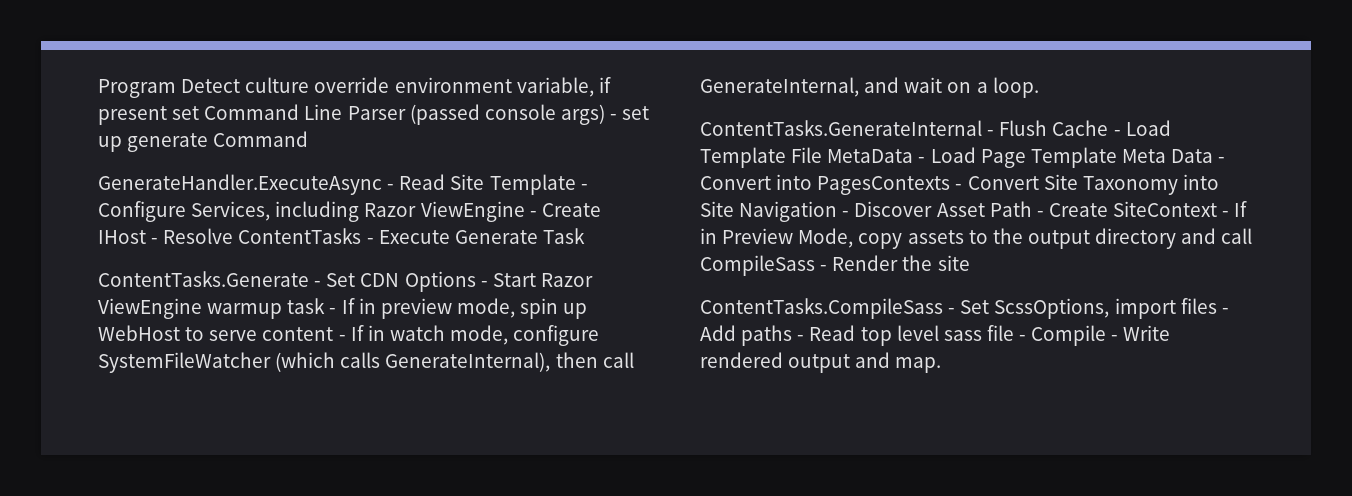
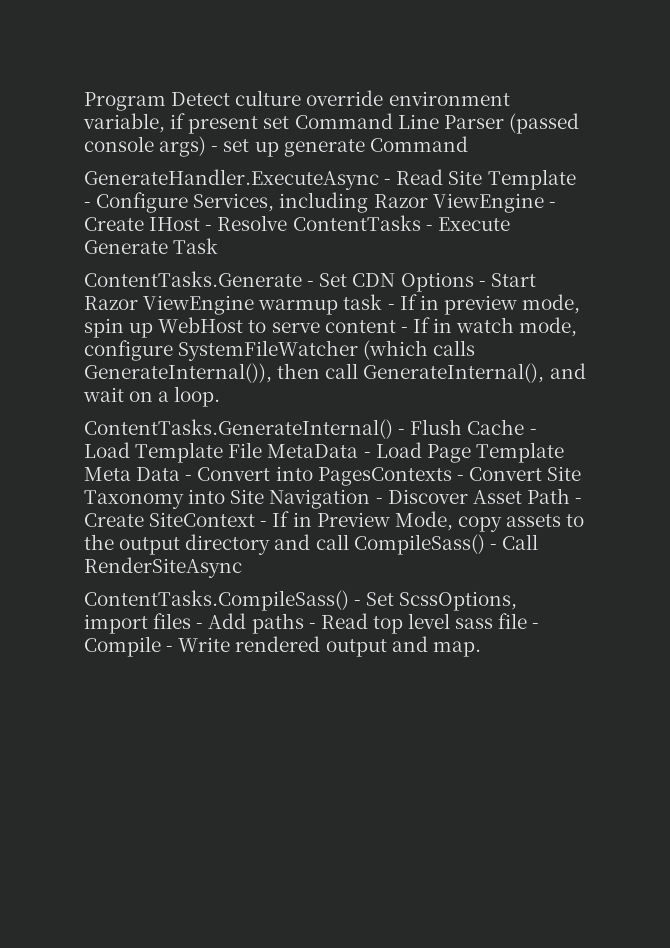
[385,352,551,372] GenerateInternal), -> [84,363,272,383] GenerateInternal()),
[700,77,859,97] GenerateInternal, -> [363,363,545,383] GenerateInternal(),
[700,120,982,136] ContentTasks.GenerateInternal -> [84,419,393,439] ContentTasks.GenerateInternal()
[700,255,970,276] [700,298,943,319] CompileSass - Render the site // ContentTasks.CompileSass -> [353,534,538,555] [84,557,242,578] [84,590,349,611] CompileSass() - Call RenderSiteAsync // ContentTasks.CompileSass()

